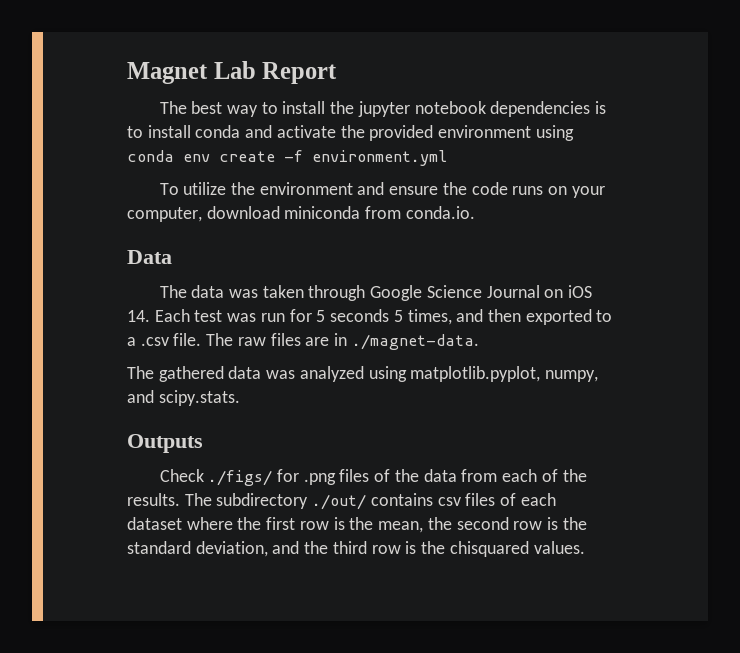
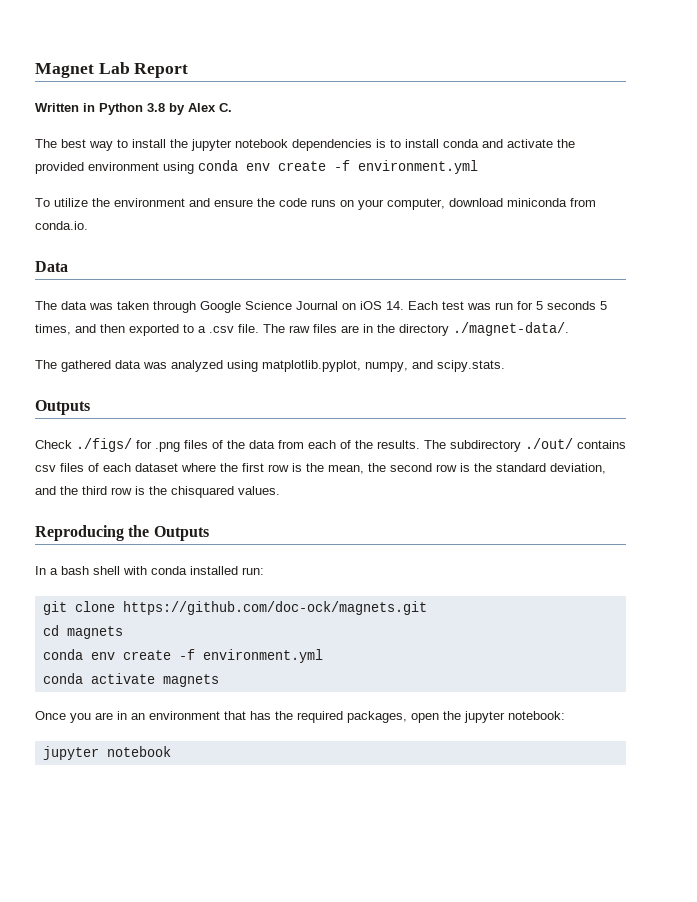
(338, 73) none -> [35,103,232,115] // Written in Python 3.8 by Alex C.
[351,334,479,350] ./magnet-data. -> [377,322,569,336] the directory ./magnet-data/.
(585, 547) none -> [35,525,209,541] [35,566,264,575] [42,601,427,615] [42,625,123,639] [42,649,323,663] [42,673,219,687] [35,711,565,723] [42,746,171,760] // Reproducing the Outputs // In a bash shell with conda installed run: // git clone https://github.com/doc-ock/magnets.git // cd magnets // conda env create -f environment.yml // conda activate magnets // Once you are in an environment that has the required packages, open the jupyter notebook: // jupyter notebook

